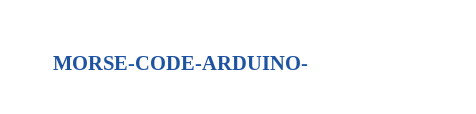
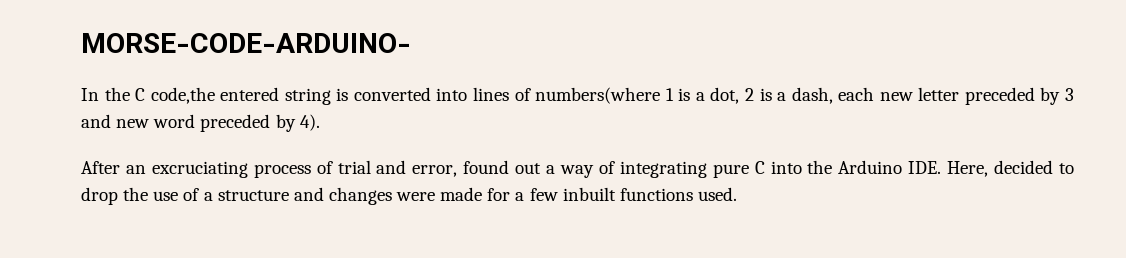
(308, 63) none -> [81,87,1074,105] [81,114,320,132] [81,160,1074,178] [81,187,737,205] // In the C code,the entered string is converted into lines of numbers(where 1 is a dot, 2 is a dash, each new letter preceded by 3 and new word preceded by 4). // After an excruciating process of trial and error, found out a way of integrating pure C into the Arduino IDE. Here, decided to drop the use of a structure and changes were made for a few inbuilt functions used.

